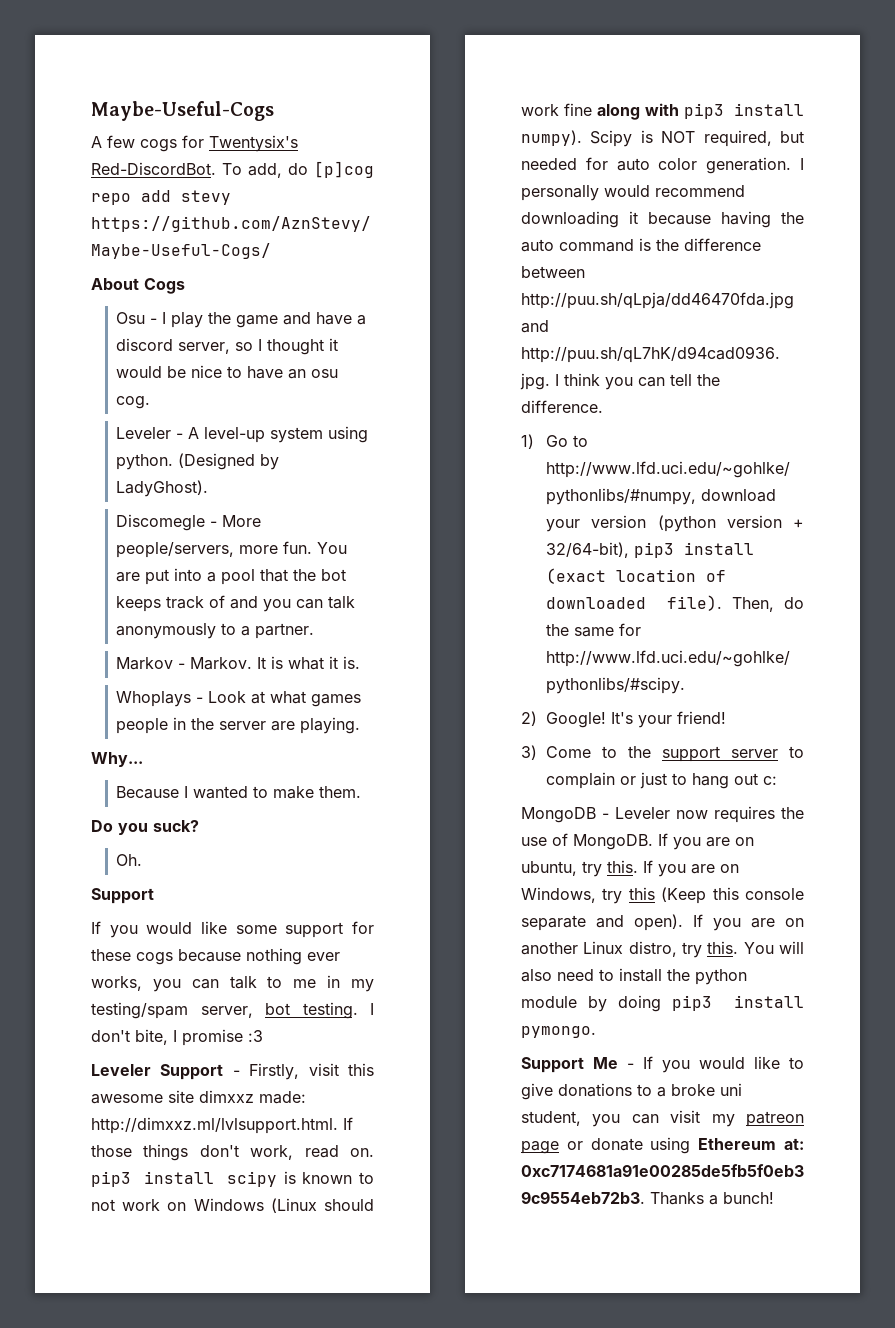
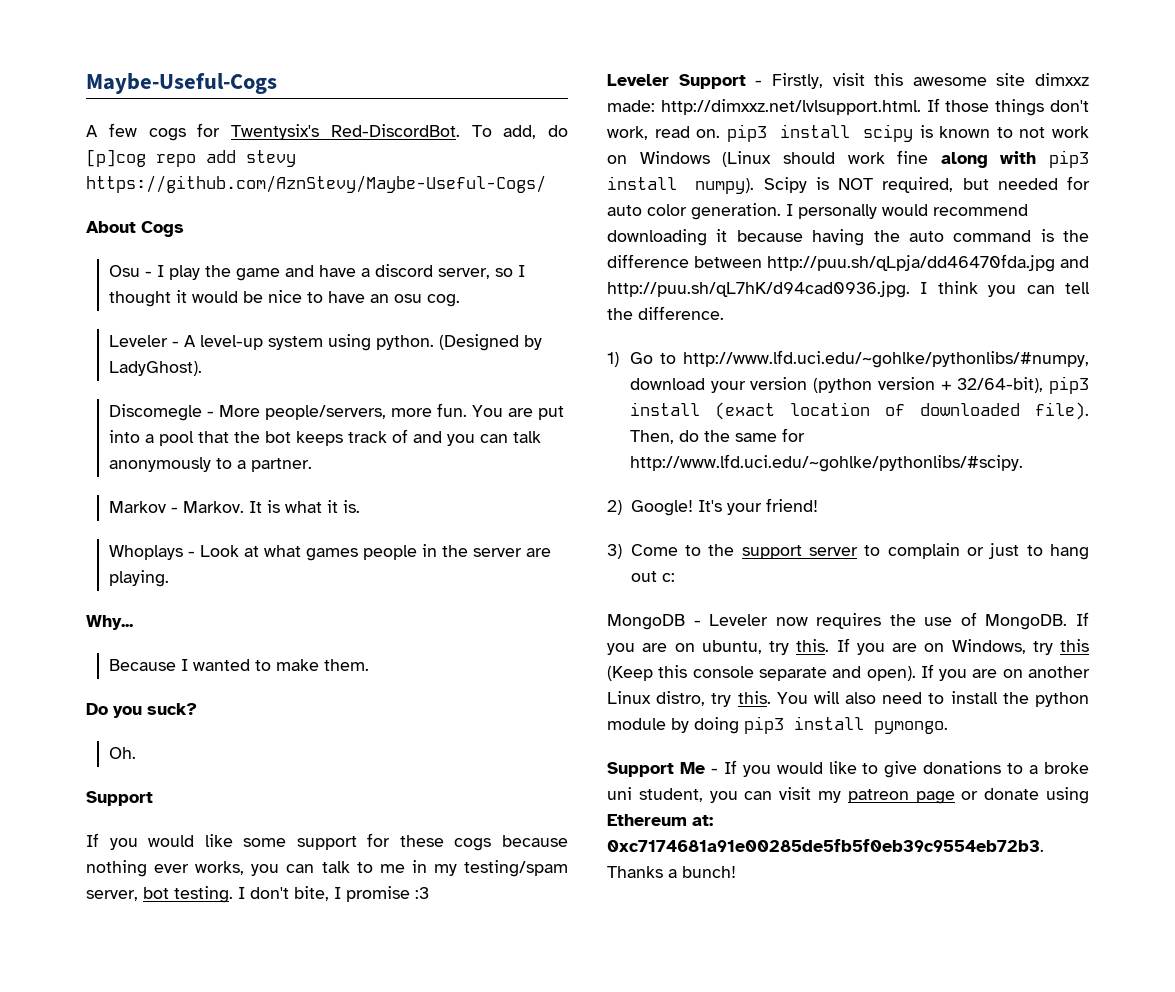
[91,1117,338,1134] http://dimxxz.ml/lvlsupport.html. -> [660,99,921,115] http://dimxxz.net/lvlsupport.html.

